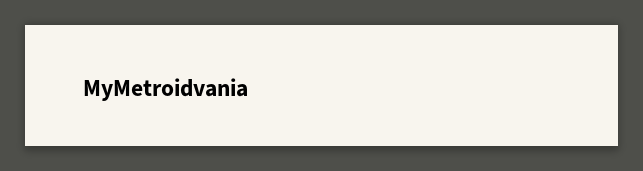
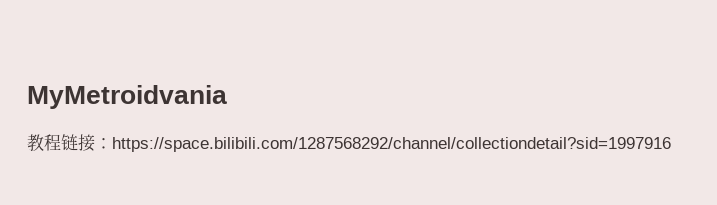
(248, 89) none -> [27,134,671,152] // 教程链接：https://space.bilibili.com/1287568292/channel/collectiondetail?sid=1997916

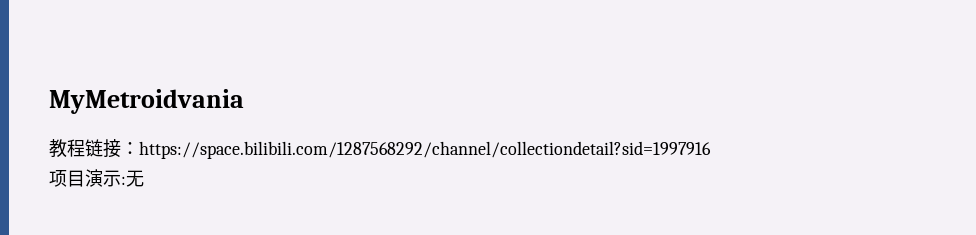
(671, 144) none -> [49,169,144,187] // 项目演示:无

